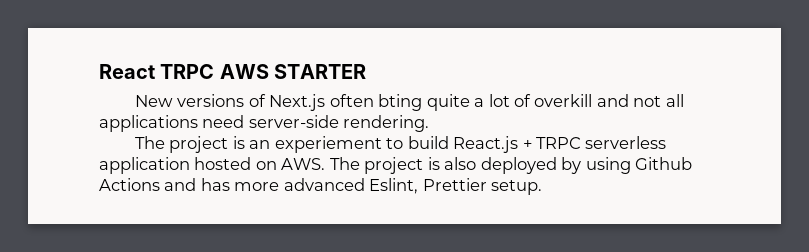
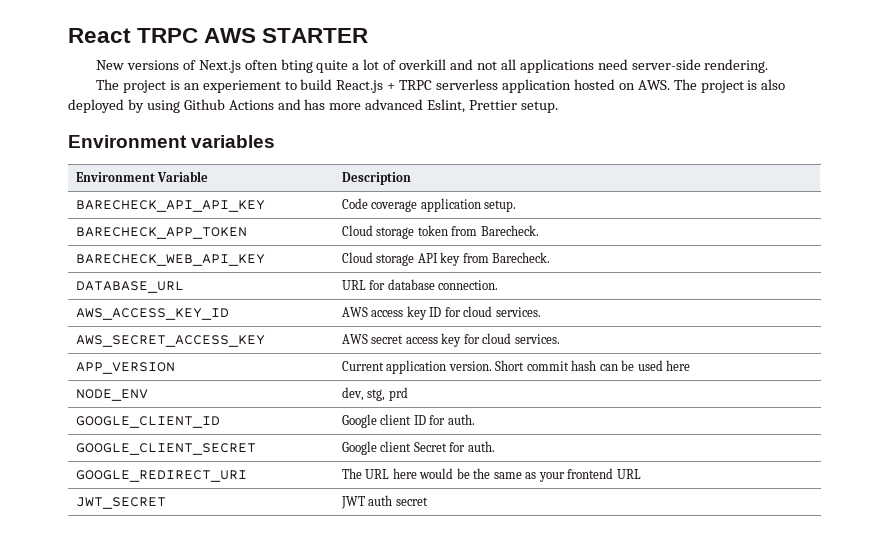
(543, 187) none -> [68,135,276,148] [75,171,209,182] [341,172,411,185] [75,200,265,212] [341,198,517,212] [75,227,247,239] [341,225,539,239] [75,254,265,266] [341,252,551,266] [75,281,184,293] [341,279,499,290] [75,308,229,320] [341,306,541,320] [75,335,265,347] [341,333,560,347] [75,362,175,374] [341,360,691,374] [75,389,148,401] [341,387,408,401] [75,416,220,428] [341,414,475,428] [75,443,256,455] [341,441,495,455] [75,470,247,482] [341,468,641,482] [75,497,166,509] [340,495,428,509] // Environment variables // Environment Variable | Description // BARECHECK_API_API_KEY | Code coverage application setup. // BARECHECK_APP_TOKEN | Cloud storage token from Barecheck. // BARECHECK_WEB_API_KEY | Cloud storage API key from Barecheck. // DATABASE_URL | URL for database connection. // AWS_ACCESS_KEY_ID | AWS access key ID for cloud services. // AWS_SECRET_ACCESS_KEY | AWS secret access key for cloud services. // APP_VERSION | Current application version. Short commit hash can be used here // NODE_ENV | dev, stg, prd // GOOGLE_CLIENT_ID | Google client ID for auth. // GOOGLE_CLIENT_SECRET | Google client Secret for auth. // GOOGLE_REDIRECT_URI | The URL here would be the same as your frontend URL // JWT_SECRET | JWT auth secret

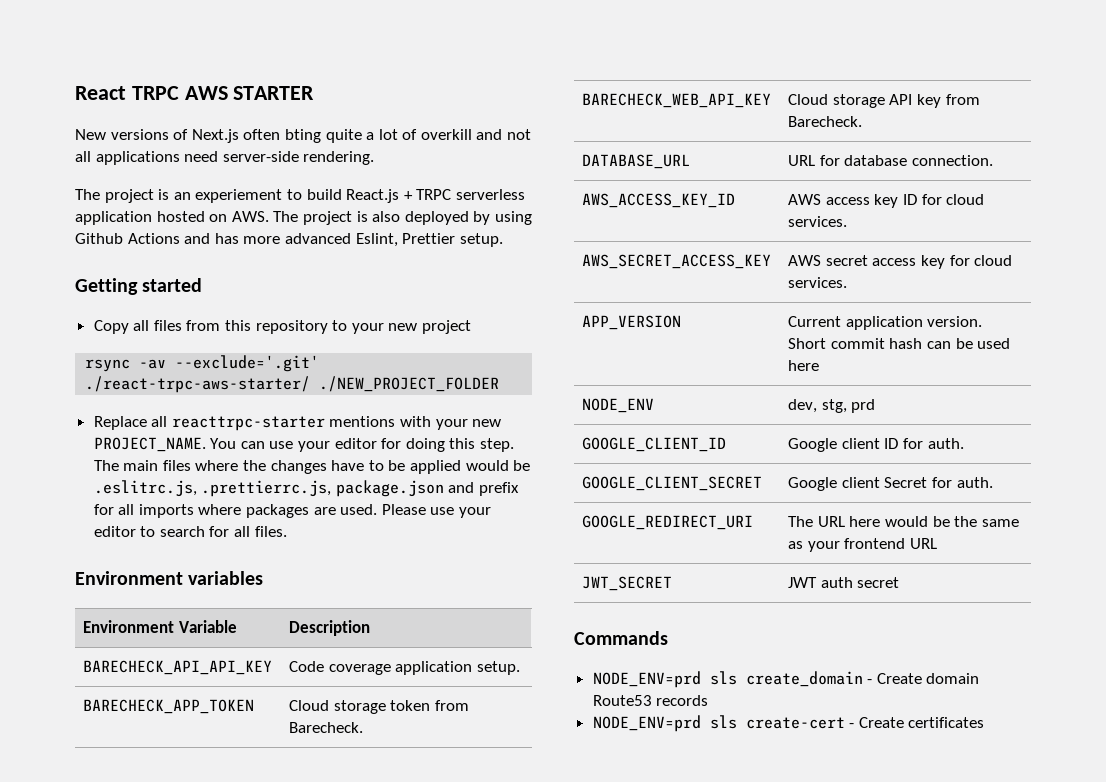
(559, 107) none -> [75,278,203,295] [93,320,472,334] [85,355,320,372] [85,376,500,393] [93,416,502,431] [93,437,515,452] [93,460,531,474] [93,480,520,497] [93,504,492,518] [93,526,287,537] // Getting started // Copy all files from this repository to your new project // rsync -av --exclude='.git' ./react-trpc-aws-starter/ ./NEW_PROJECT_FOLDER // Replace all reacttrpc-starter mentions with your new PROJECT_NAME. You can use your editor for doing this step. The main files where the changes have to be applied would be .eslitrc.js, .prettierrc.js, package.json and prefix for all imports where packages are used. Please use your editor to search for all files.
(428, 501) none -> [574,631,668,645] [592,671,980,688] [592,695,709,706] [592,715,985,732] // Commands // NODE_ENV=prd sls create_domain - Create domain Route53 records // NODE_ENV=prd sls create-cert - Create certificates

